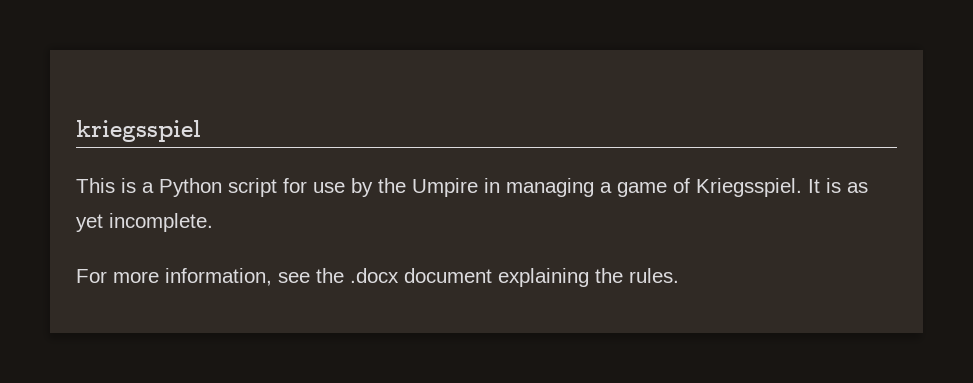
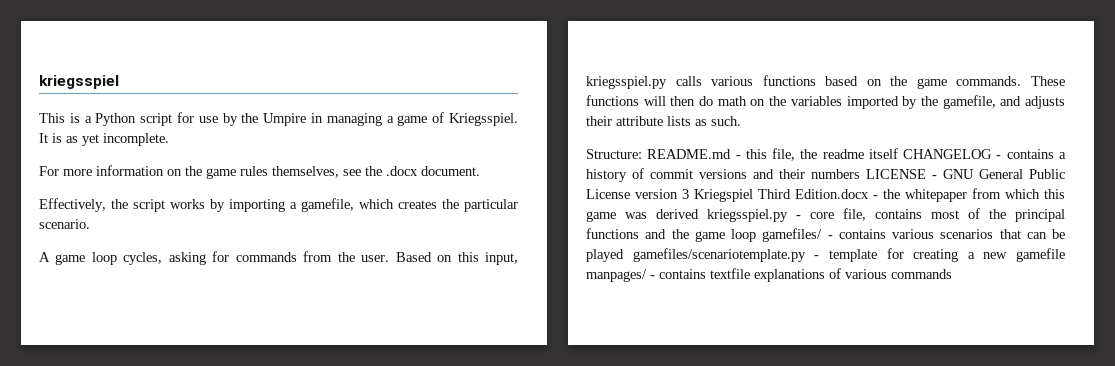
[165,268,679,287] information, see the .docx document explaining the rules. -> [96,165,480,179] [39,198,518,212] [39,219,90,229] [39,251,518,265] [586,75,1065,89] [586,95,1065,109] [586,116,741,126] [586,148,1066,161] [586,168,1065,182] [586,188,1065,202] [586,208,1065,222] [586,228,1065,242] [586,248,1065,262] [586,268,952,282] information on the game rules themselves, see the .docx document. // Effectively, the script works by importing a gamefile, which creates the particular scenario. // A game loop cycles, asking for commands from the user. Based on this input, kriegsspiel.py calls various functions based on the game commands. These functions will then do math on the variables imported by the gamefile, and adjusts their attribute lists as such. // Structure: README.md - this file, the readme itself CHANGELOG - contains a history of commit versions and their numbers LICENSE - GNU General Public License version 3 Kriegspiel Third Edition.docx - the whitepaper from which this game was derived kriegsspiel.py - core file, contains most of the principal functions and the game loop gamefiles/ - contains various scenarios that can be played gamefiles/scenariotemplate.py - template for creating a new gamefile manpages/ - contains textfile explanations of various commands

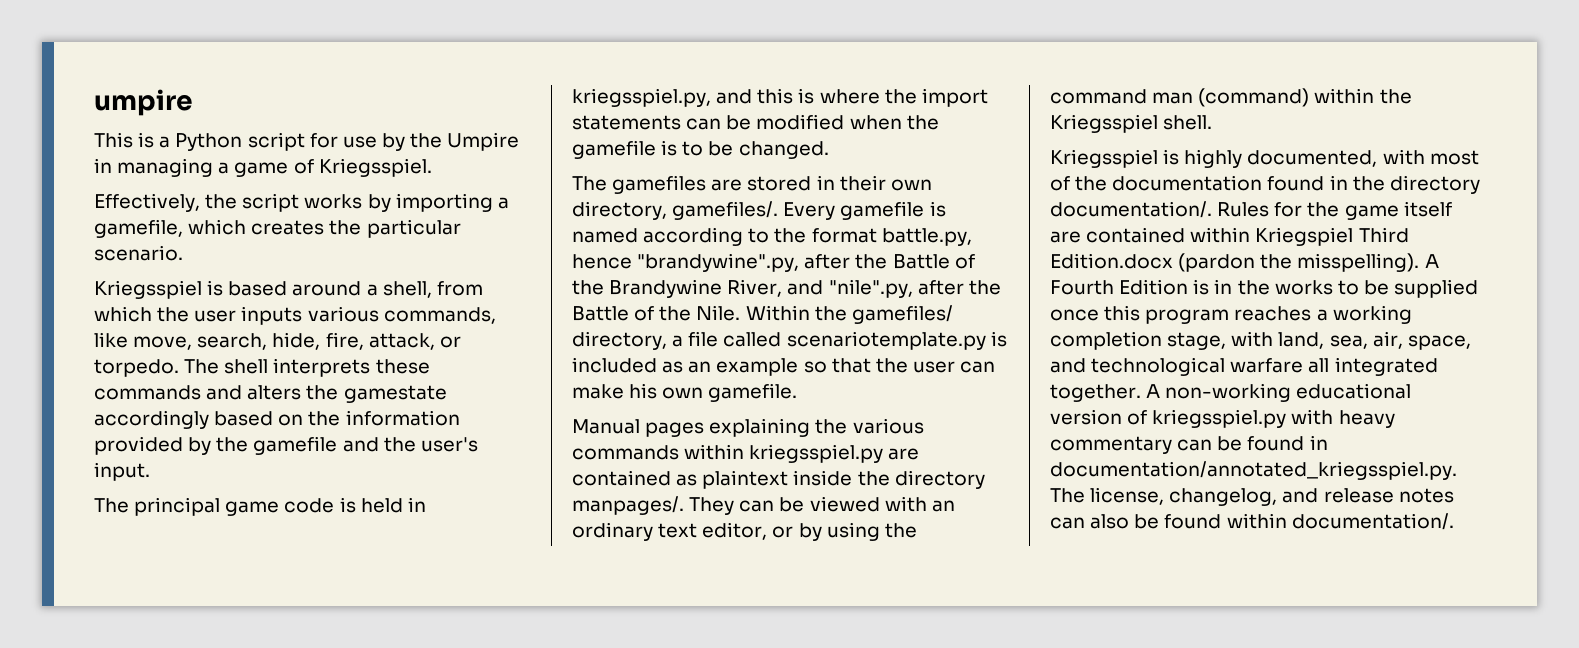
[39,75,119,89] kriegsspiel -> [94,89,193,116] umpire
[39,133,169,146] [39,165,480,179] It is as yet incomplete. // For more information on the game rules themselves, see the .docx document. -> (432, 167) none
[39,251,518,265] [586,75,1065,89] [586,95,1065,109] [586,116,741,126] [586,148,1066,161] [586,168,1065,182] [586,188,1065,202] [586,208,1065,222] [586,228,1065,242] [586,248,1065,262] [586,268,952,282] A game loop cycles, asking for commands from the user. Based on this input, kriegsspiel.py calls various functions based on the game commands. These functions will then do math on the variables imported by the gamefile, and adjusts their attribute lists as such. // Structure: README.md - this file, the readme itself CHANGELOG - contains a history of commit versions and their numbers LICENSE - GNU General Public License version 3 Kriegspiel Third Edition.docx - the whitepaper from which this game was derived kriegsspiel.py - core file, contains most of the principal functions and the game loop gamefiles/ - contains various scenarios that can be played gamefiles/scenariotemplate.py - template for creating a new gamefile manpages/ - contains textfile explanations of various commands -> [94,280,483,299] [94,306,496,325] [94,332,461,350] [94,358,430,377] [94,385,447,403] [94,410,460,429] [94,436,478,455] [94,462,150,481] [94,497,426,516] [572,88,988,107] [572,114,939,130] [572,140,829,159] [572,175,932,194] [572,201,946,220] [572,227,972,246] [572,253,975,272] [572,279,1001,298] [572,305,953,324] [572,331,1007,350] [572,357,996,376] [572,383,798,402] [572,418,924,437] [572,444,920,463] [572,470,985,489] [572,496,955,515] [572,522,917,541] [1050,88,1412,107] [1050,114,1213,133] [1050,149,1479,168] [1050,175,1480,194] [1050,201,1452,220] [1050,227,1409,246] [1050,253,1439,272] [1050,279,1479,298] [1050,305,1412,324] [1050,331,1471,350] [1050,357,1438,376] [1050,383,1412,402] [1050,409,1395,428] [1050,435,1328,454] [1050,461,1457,480] [1050,487,1454,506] [1050,513,1454,530] Kriegsspiel is based around a shell, from which the user inputs various commands, like move, search, hide, fire, attack, or torpedo. The shell interprets these commands and alters the gamestate accordingly based on the information provided by the gamefile and the user's input. // The principal game code is held in kriegsspiel.py, and this is where the import statements can be modified when the gamefile is to be changed. // The gamefiles are stored in their own directory, gamefiles/. Every gamefile is named according to the format battle.py, hence "brandywine".py, after the Battle of the Brandywine River, and "nile".py, after the Battle of the Nile. Within the gamefiles/ directory, a file called scenariotemplate.py is included as an example so that the user can make his own gamefile. // Manual pages explaining the various commands within kriegsspiel.py are contained as plaintext inside the directory manpages/. They can be viewed with an ordinary text editor, or by using the command man (command) within the Kriegsspiel shell. // Kriegsspiel is highly documented, with most of the documentation found in the directory documentation/. Rules for the game itself are contained within Kriegspiel Third Edition.docx (pardon the misspelling). A Fourth Edition is in the works to be supplied once this program reaches a working completion stage, with land, sea, air, space, and technological warfare all integrated together. A non-working educational version of kriegsspiel.py with heavy commentary can be found in documentation/annotated_kriegsspiel.py. The license, changelog, and release notes can also be found within documentation/.

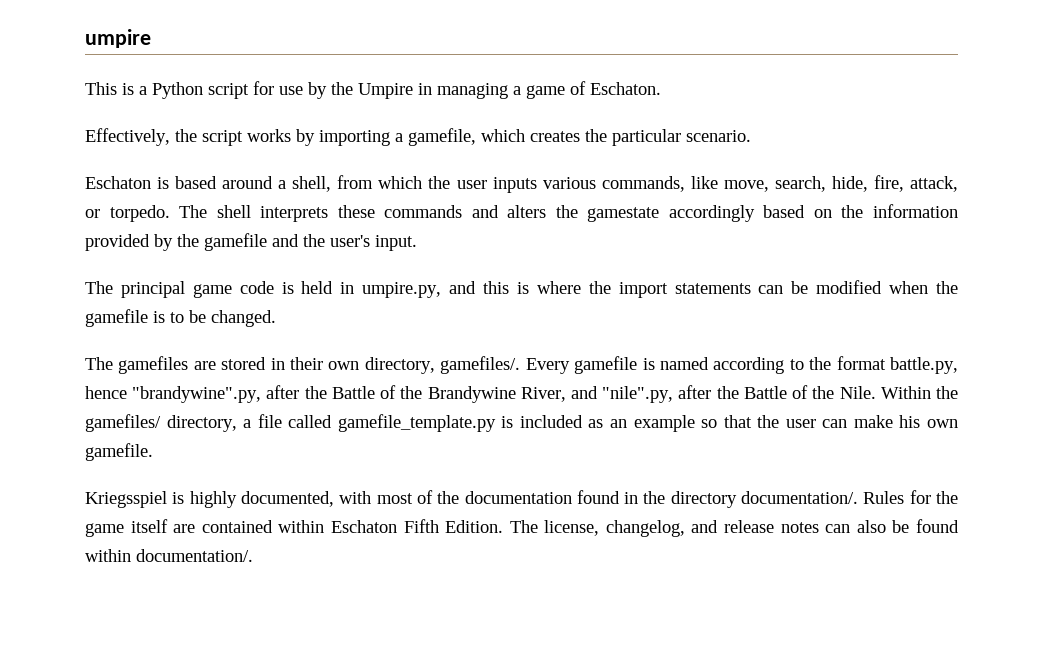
[318,158,432,177] Kriegsspiel. -> [590,82,661,95] Eschaton.
[94,280,202,299] Kriegsspiel -> [85,176,151,189] Eschaton
[572,88,711,107] kriegsspiel.py, -> [362,282,442,298] umpire.py,
[786,331,986,350] scenariotemplate.py -> [337,414,496,432] gamefile_template.py
[572,418,924,437] [572,444,920,463] [572,470,985,489] [572,496,955,515] [572,522,917,541] [1050,88,1412,107] [1050,114,1213,133] // Manual pages explaining the various commands within kriegsspiel.py are contained as plaintext inside the directory manpages/. They can be viewed with an ordinary text editor, or by using the command man (command) within the Kriegsspiel shell. -> (153, 452) none
[1255,227,1409,246] [1050,253,1439,272] [1050,279,1479,298] [1050,305,1412,324] [1050,331,1471,350] [1050,357,1438,376] [1050,383,1412,402] [1050,409,1395,428] [1050,435,1328,454] [1050,461,1457,480] Kriegspiel Third Edition.docx (pardon the misspelling). A Fourth Edition is in the works to be supplied once this program reaches a working completion stage, with land, sea, air, space, and technological warfare all integrated together. A non-working educational version of kriegsspiel.py with heavy commentary can be found in documentation/annotated_kriegsspiel.py. -> [330,519,504,533] Eschaton Fifth Edition.

